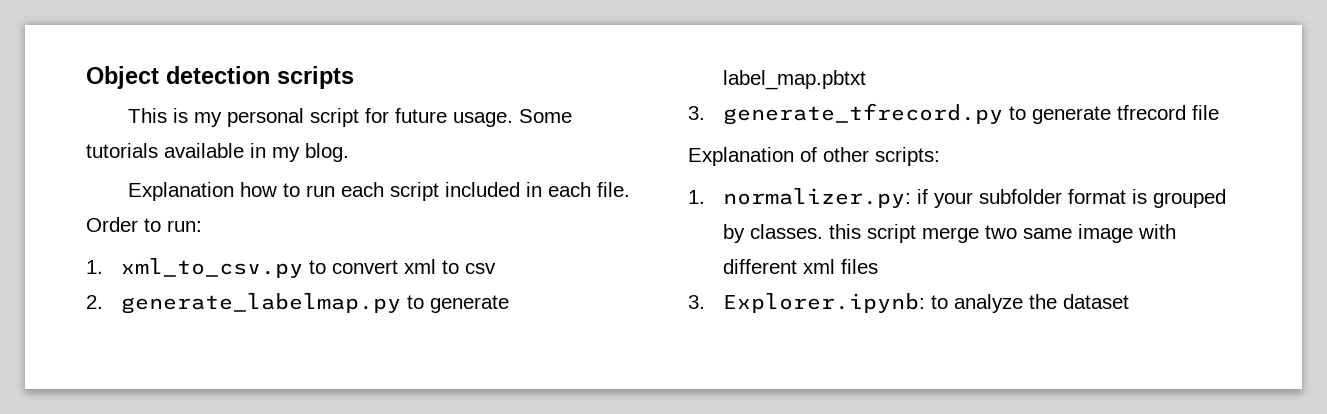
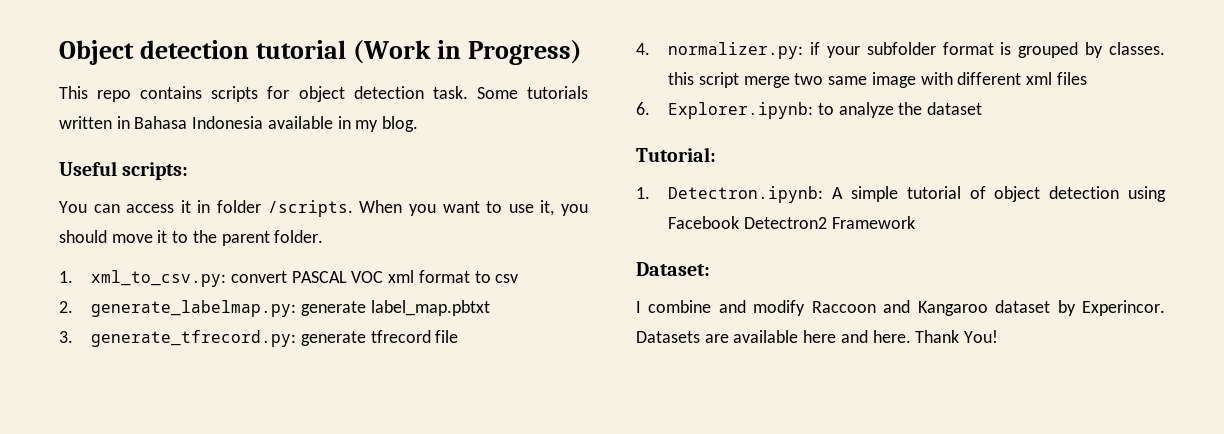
[277,66,354,89] [127,108,572,127] [86,143,349,162] [127,182,630,201] [86,217,202,232] [86,258,437,278] scripts // This is my personal script for future usage. Some tutorials available in my blog. // Explanation how to run each script included in each file. Order to run: // 1. xml_to_csv.py to convert xml -> [256,40,583,65] [59,86,588,102] [59,116,419,132] [59,161,189,180] [59,200,589,217] [59,230,324,246] [59,270,470,287] tutorial (Work in Progress) // This repo contains scripts for object detection task. Some tutorials written in Bahasa Indonesia available in my blog. // Useful scripts: // You can access it in folder /scripts. When you want to use it, you should move it to the parent folder. // 1. xml_to_csv.py: convert PASCAL VOC xml format
[121,293,425,314] generate_labelmap.py to -> [91,300,297,317] generate_labelmap.py:
[723,103,1027,125] generate_tfrecord.py to -> [91,330,297,347] generate_tfrecord.py:
[688,147,940,166] [688,190,705,204] Explanation of other scripts: // 1. -> [636,43,650,55] 4.
[688,295,705,309] 3. -> [636,102,650,115] 6.
(1130, 301) none -> [636,147,716,162] [636,186,1166,203] [668,216,915,229] [636,262,710,276] [636,300,1165,316] [636,330,999,343] // Tutorial: // 1. Detectron.ipynb: A simple tutorial of object detection using Facebook Detectron2 Framework // Dataset: // I combine and modify Raccoon and Kangaroo dataset by Experincor. Datasets are available here and here. Thank You!

